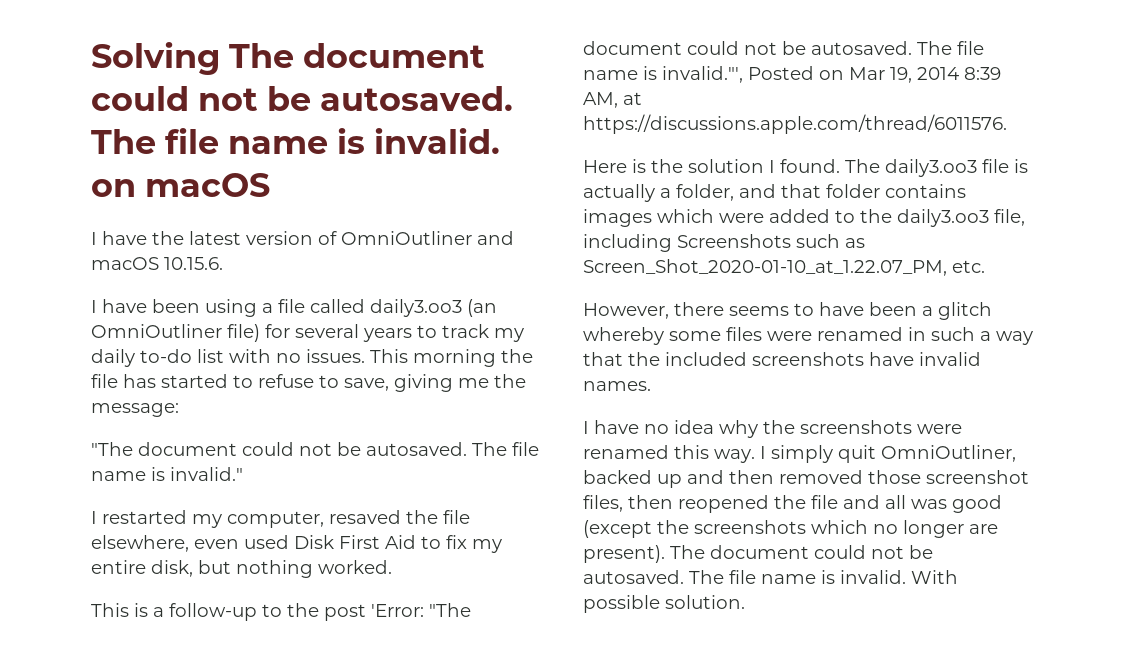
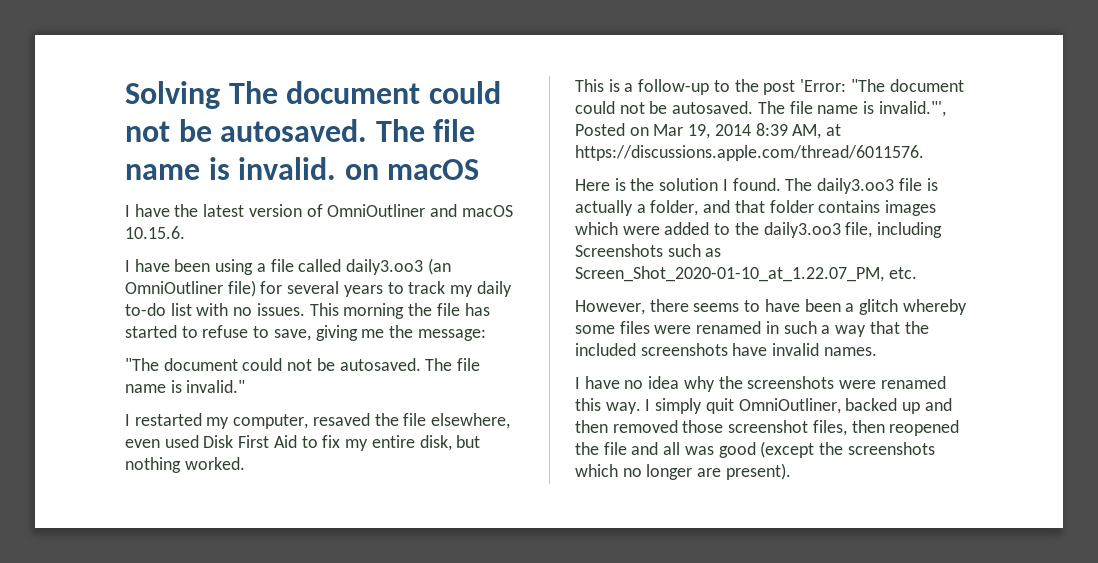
[670,545,933,559] [583,570,958,584] [583,595,745,613] The document could not be autosaved. The file name is invalid. With possible solution. -> (791, 471) none

